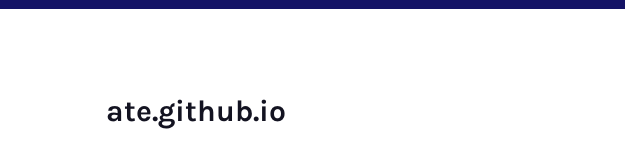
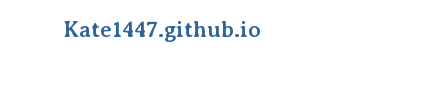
[106,99,286,129] ate.github.io -> [63,21,261,42] Kate1447.github.io

